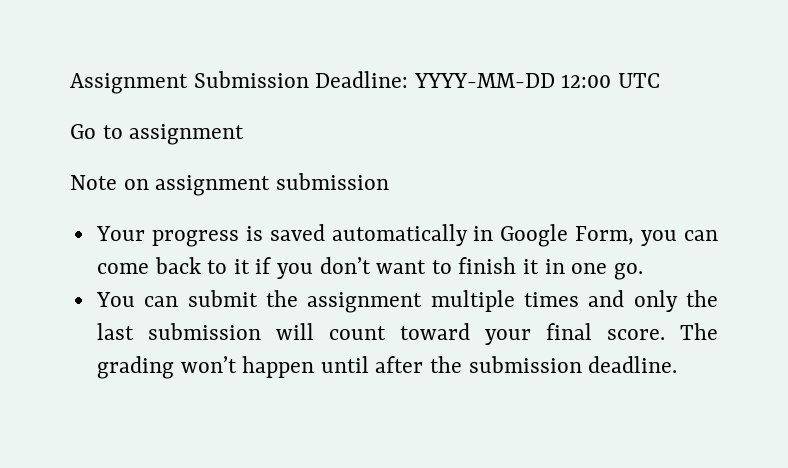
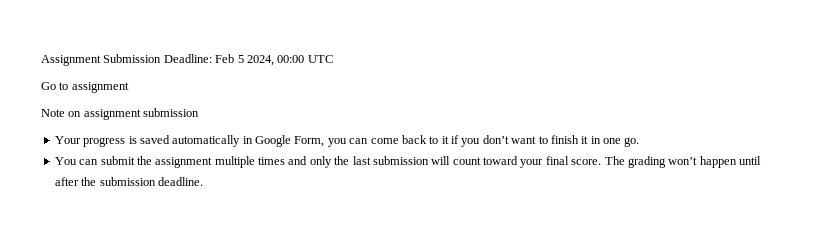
[413,73,612,88] YYYY-MM-DD 12:00 -> [215,54,305,66] Feb 5 2024, 00:00

